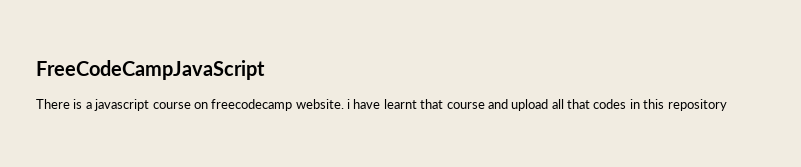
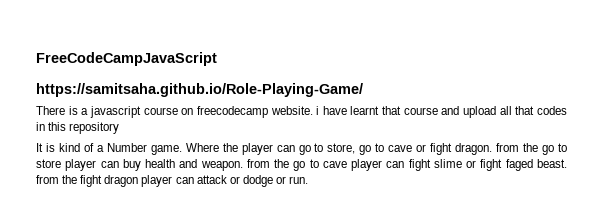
(265, 70) none -> [36,83,363,97] // https://samitsaha.github.io/Role-Playing-Game/
(727, 105) none -> [36,143,567,155] [36,159,567,171] [36,175,309,187] // It is kind of a Number game. Where the player can go to store, go to cave or fight dragon. from the go to store player can buy health and weapon. from the go to cave player can fight slime or fight faged beast. from the fight dragon player can attack or dodge or run.

